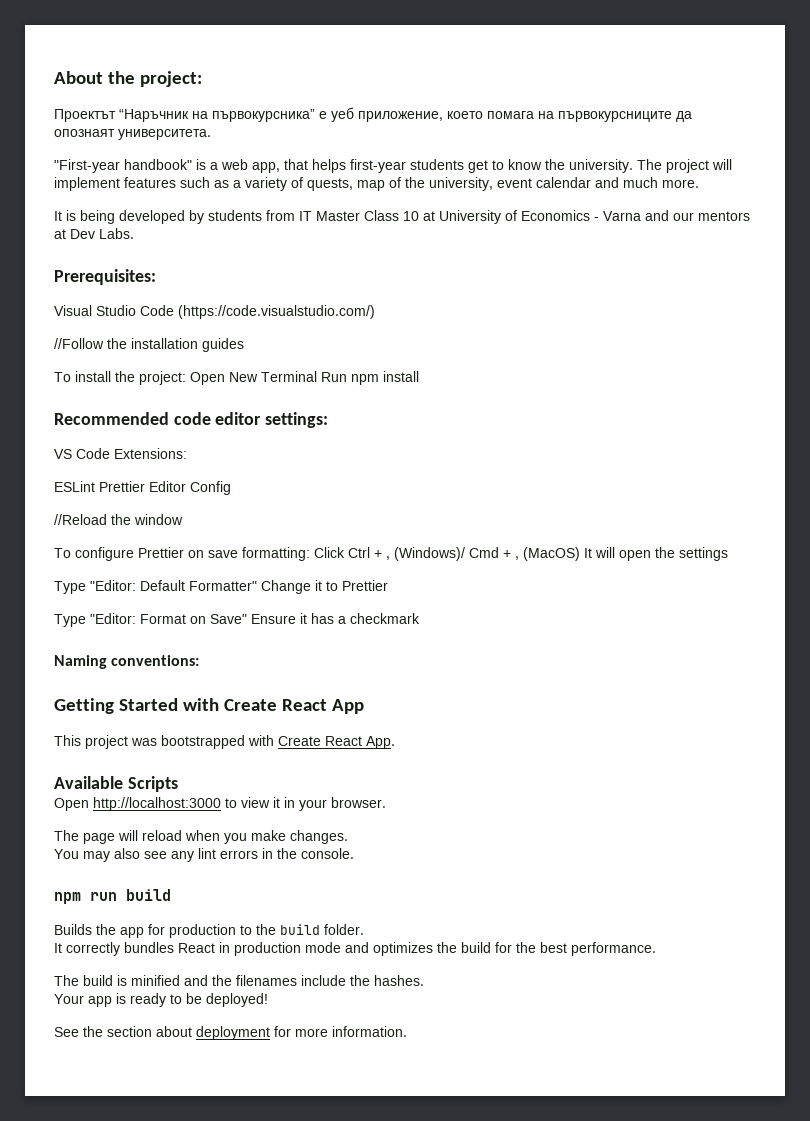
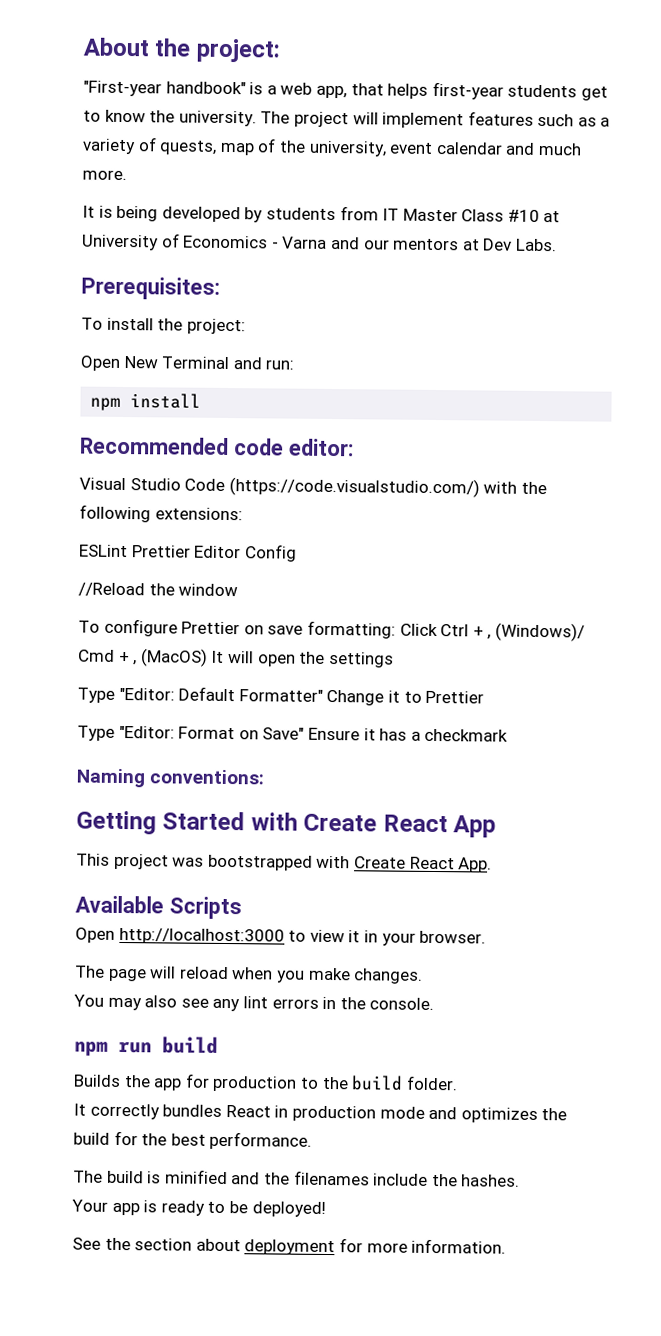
[54,107,692,122] [54,129,211,140] // Проектът “Наръчник на първокурсника” е уеб приложение, което помага на първокурсниците да опознаят университета. -> (281, 50) none
[403,211,419,221] 10 -> [507,209,540,222] #10
[54,305,375,319] [54,338,244,352] // Visual Studio Code (https://code.visualstudio.com/) // //Follow the installation guides -> (220, 288) none
(186, 378) none -> (246, 326) //
[321,372,347,382] Run -> [232,357,295,370] and run: //
[215,412,329,428] [54,448,187,459] editor settings: // VS Code Extensions: -> [288,438,354,457] [79,477,547,498] [79,504,243,523] editor: // Visual Studio Code (https://code.visualstudio.com/) with the following extensions:

